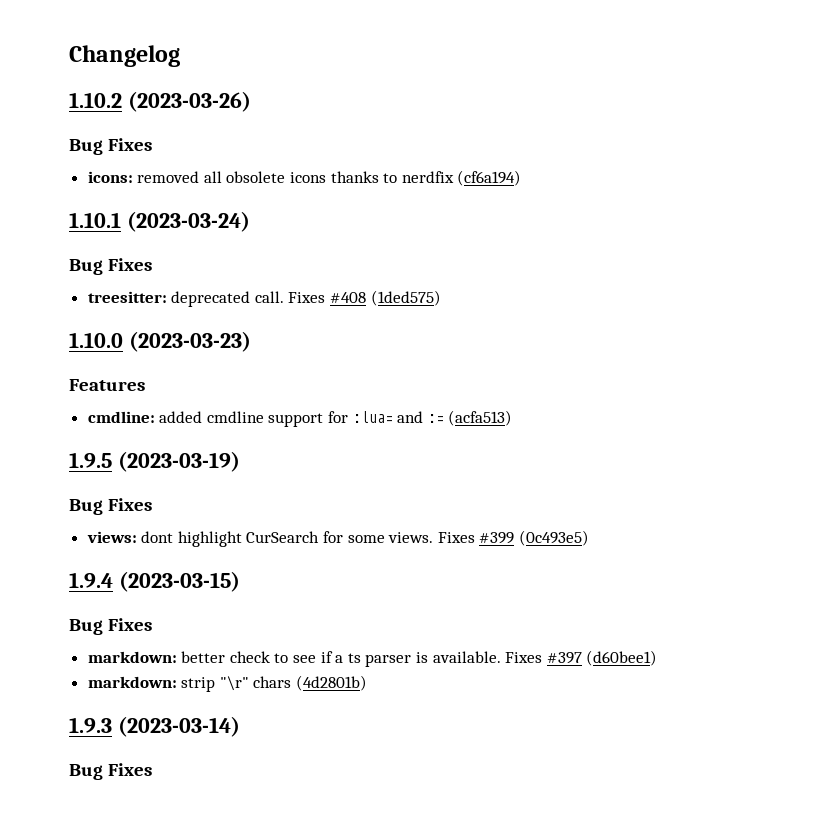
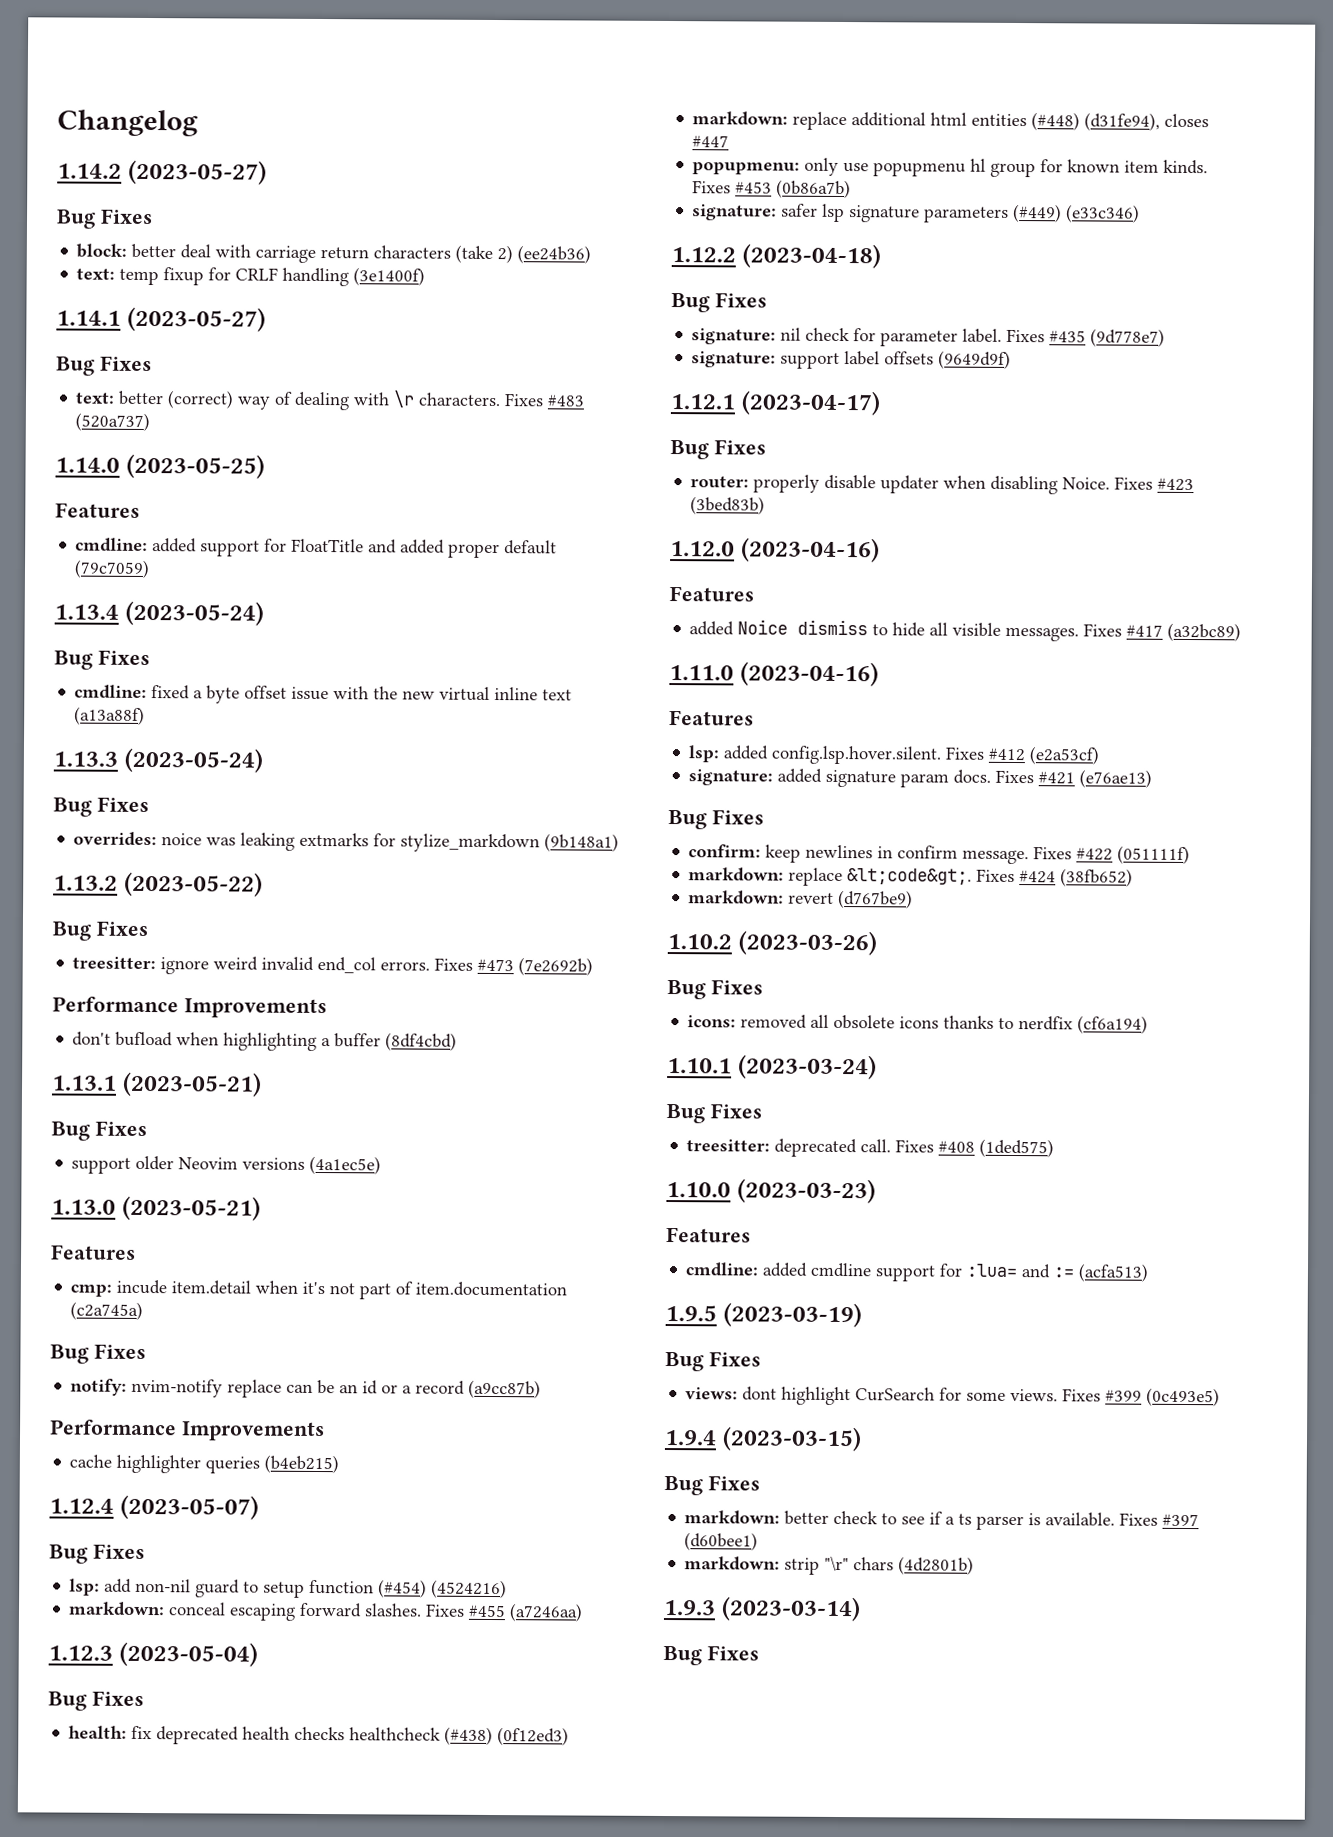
(180, 56) none -> [57,159,267,185] [56,208,153,229] [76,243,592,264] [76,267,426,287] [56,306,266,332] [56,355,152,376] [75,390,586,411] [75,412,151,432] [55,453,265,479] [55,502,140,518] [75,537,558,559] [74,559,151,579] [54,600,264,626] [54,649,150,670] [74,684,573,704] [74,706,146,725] [53,747,263,773] [53,796,149,817] [73,831,620,853] [53,871,263,897] [52,920,148,941] [72,956,594,976] [52,996,327,1019] [72,1031,458,1051] [51,1071,262,1097] [51,1120,147,1141] [71,1155,382,1175] [51,1195,261,1221] [51,1244,136,1260] [70,1279,568,1300] [70,1301,144,1320] [50,1343,146,1364] [70,1378,542,1399] [50,1419,325,1442] [69,1454,340,1474] [49,1494,259,1520] [49,1543,145,1564] [69,1578,508,1599] [68,1601,584,1622] [48,1641,258,1667] [48,1690,144,1711] [68,1725,570,1746] [692,111,1210,131] [692,135,730,148] [692,157,1209,178] [692,179,852,199] [692,203,1141,223] [671,243,881,269] [671,292,767,313] [691,327,1166,347] [691,350,1012,369] [670,390,881,416] [670,439,766,460] [690,474,1195,495] [690,496,766,515] [670,537,880,563] [669,586,754,602] [689,619,1242,642] [669,661,879,687] [669,710,754,726] [688,745,1100,765] [688,768,1153,788] [668,809,764,830] [688,844,1191,865] [688,867,1134,887] [688,889,914,909] // 1.14.2 (2023-05-27) // Bug Fixes // block: better deal with carriage return characters (take 2) (ee24b36) // text: temp fixup for CRLF handling (3e1400f) // 1.14.1 (2023-05-27) // Bug Fixes // text: better (correct) way of dealing with \r characters. Fixes #483 (520a737) // 1.14.0 (2023-05-25) // Features // cmdline: added support for FloatTitle and added proper default (79c7059) // 1.13.4 (2023-05-24) // Bug Fixes // cmdline: fixed a byte offset issue with the new virtual inline text (a13a88f) // 1.13.3 (2023-05-24) // Bug Fixes // overrides: noice was leaking extmarks for stylize_markdown (9b148a1) // 1.13.2 (2023-05-22) // Bug Fixes // treesitter: ignore weird invalid end_col errors. Fixes #473 (7e2692b) // Performance Improvements // don't bufload when highlighting a buffer (8df4cbd) // 1.13.1 (2023-05-21) // Bug Fixes // support older Neovim versions (4a1ec5e) // 1.13.0 (2023-05-21) // Features // cmp: incude item.detail when it's not part of item.documentation (c2a745a) // Bug Fixes // notify: nvim-notify replace can be an id or a record (a9cc87b) // Performance Improvements // cache highlighter queries (b4eb215) // 1.12.4 (2023-05-07) // Bug Fixes // lsp: add non-nil guard to setup function (#454) (4524216) // markdown: conceal escaping forward slashes. Fixes #455 (a7246aa) // 1.12.3 (2023-05-04) // Bug Fixes // health: fix deprecated health checks healthcheck (#438) (0f12ed3) // markdown: replace additional html entities (#448) (d31fe94), closes #447 // popupmenu: only use popupmenu hl group for known item kinds. Fixes #453 (0b86a7b) // signature: safer lsp signature parameters (#449) (e33c346) // 1.12.2 (2023-04-18) // Bug Fixes // signature: nil check for parameter label. Fixes #435 (9d778e7) // signature: support label offsets (9649d9f) // 1.12.1 (2023-04-17) // Bug Fixes // router: properly disable updater when disabling Noice. Fixes #423 (3bed83b) // 1.12.0 (2023-04-16) // Features // added Noice dismiss to hide all visible messages. Fixes #417 (a32bc89) // 1.11.0 (2023-04-16) // Features // lsp: added config.lsp.hover.silent. Fixes #412 (e2a53cf) // signature: added signature param docs. Fixes #421 (e76ae13) // Bug Fixes // confirm: keep newlines in confirm message. Fixes #422 (051111f) // markdown: replace &lt;code&gt;. Fixes #424 (38fb652) // markdown: revert (d767be9)

